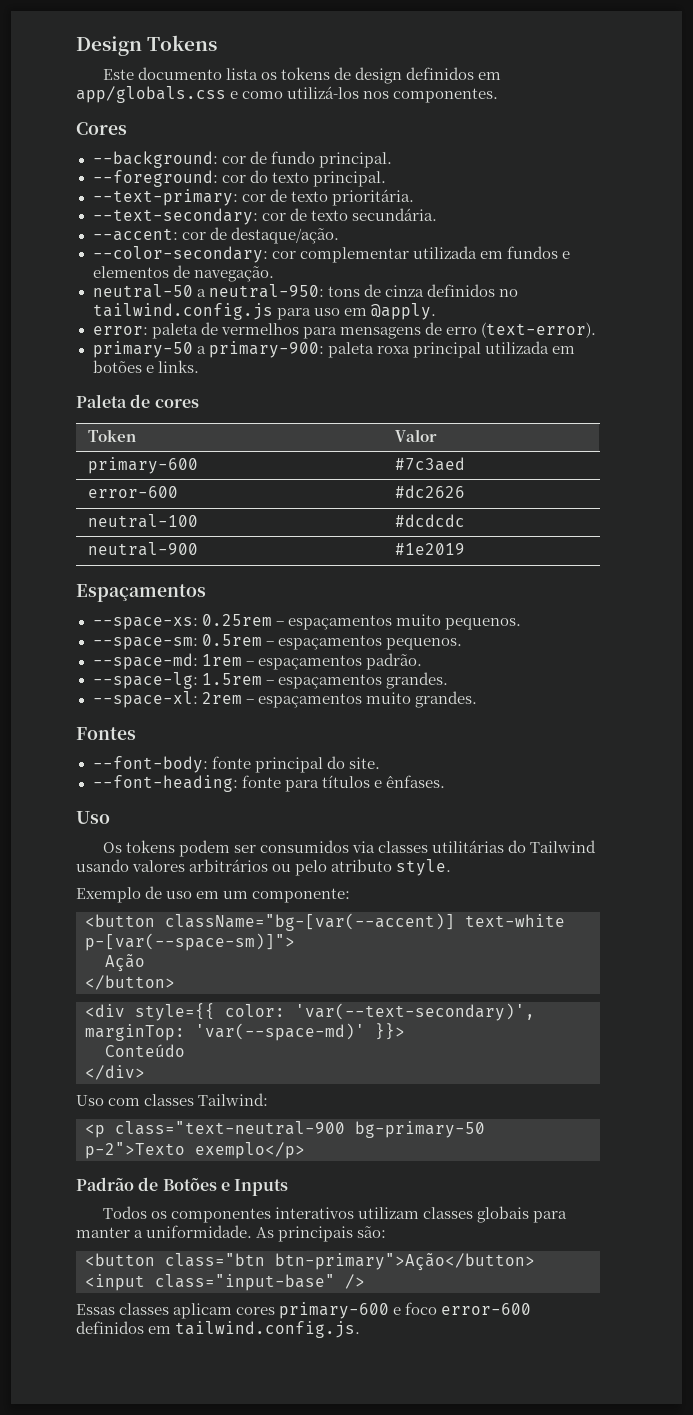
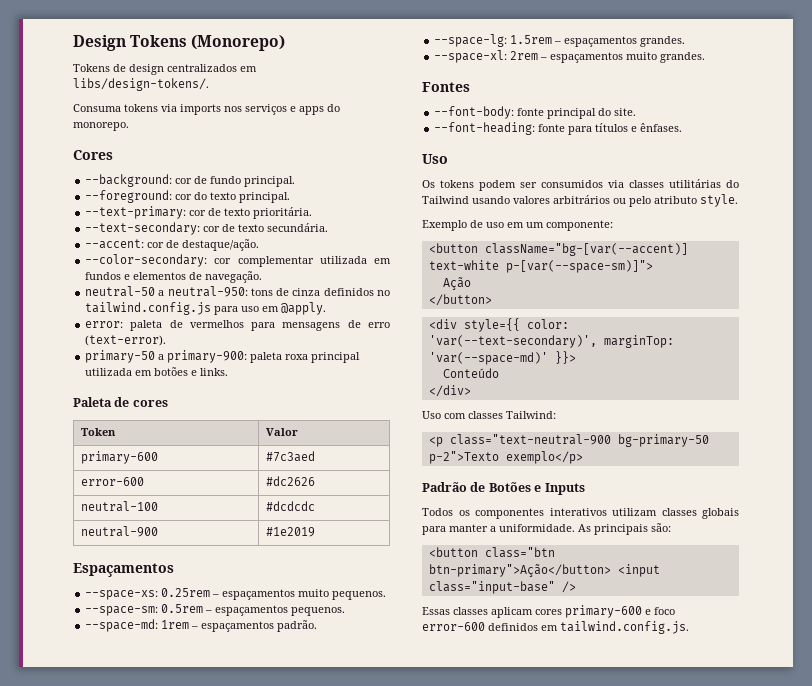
[102,67,501,84] [76,86,499,103] // Este documento lista os tokens de design definidos em app/globals.css e como utilizá-los nos componentes. -> [191,35,286,51] [73,64,257,75] [73,78,209,91] [73,104,340,115] [73,122,129,131] (Monorepo) // Tokens de design centralizados em libs/design-tokens/. // Consuma tokens via imports nos serviços e apps do monorepo.

